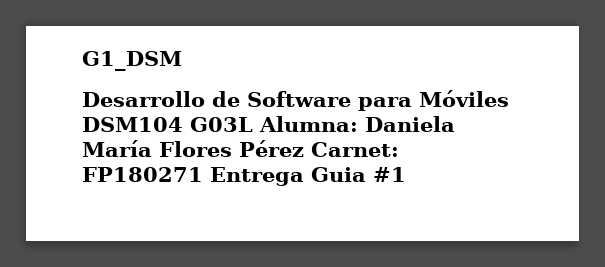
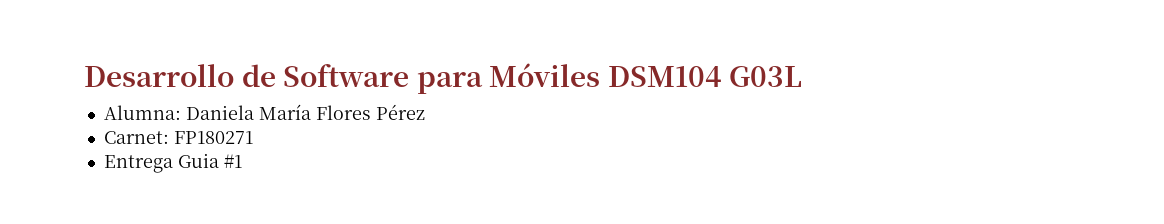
[82,51,182,71] G1_DSM // -> (84, 75) none
(253, 124) none -> (803, 76) //
(304, 148) none -> (425, 112) //
(203, 174) none -> (253, 137) //

